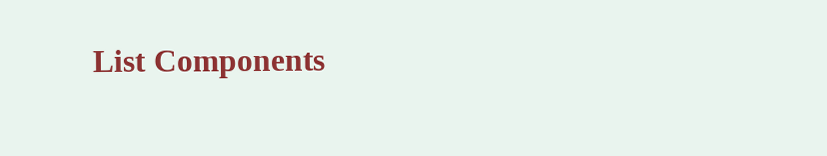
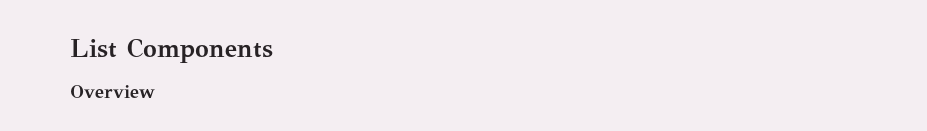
(325, 64) none -> [70,85,155,98] // Overview

